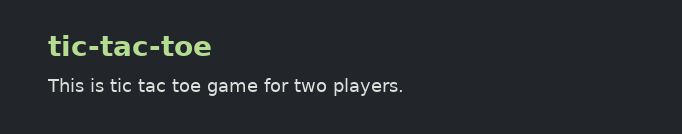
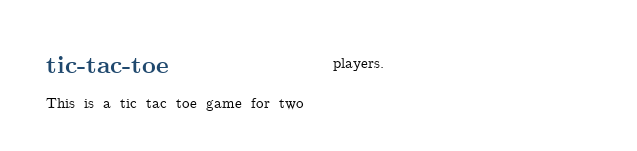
(104, 85) none -> [103,101,111,108] a

